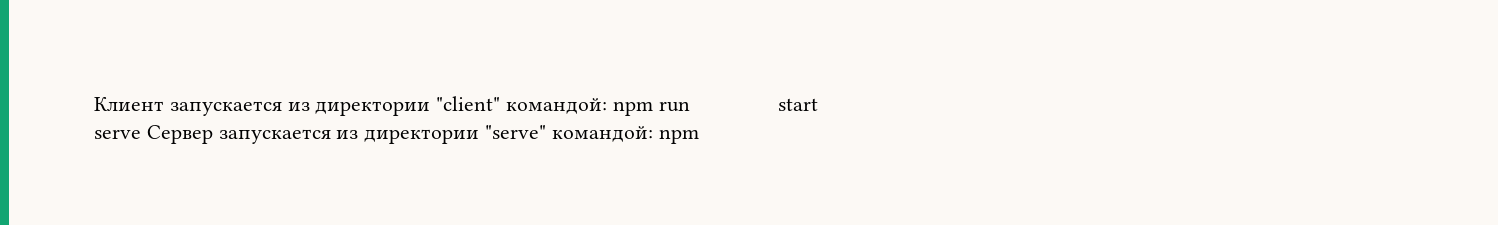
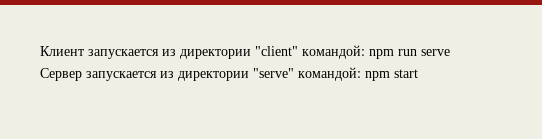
(141, 134) none -> (450, 52) //

